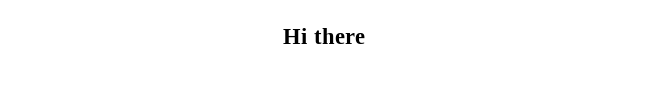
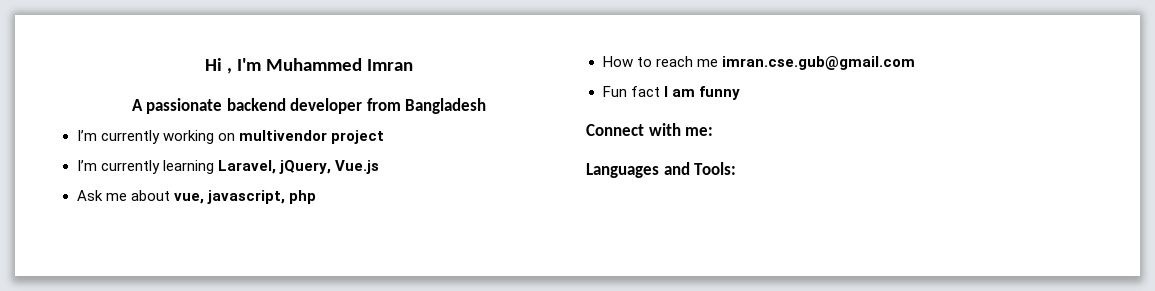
[313,28,365,44] there -> [226,58,414,74] [131,98,487,114] [76,130,384,144] [76,160,379,174] [76,190,316,204] [602,56,915,70] [602,86,740,100] [586,123,714,136] [586,162,737,178] , I'm Muhammed Imran // A passionate backend developer from Bangladesh // I’m currently working on multivendor project // I’m currently learning Laravel, jQuery, Vue.js // Ask me about vue, javascript, php // How to reach me imran.cse.gub@gmail.com // Fun fact I am funny // Connect with me: // Languages and Tools:

